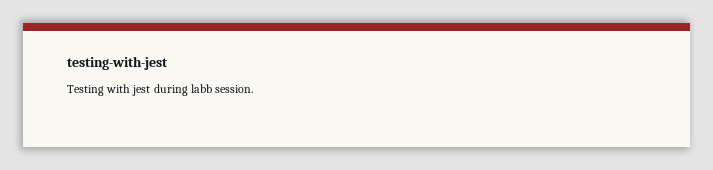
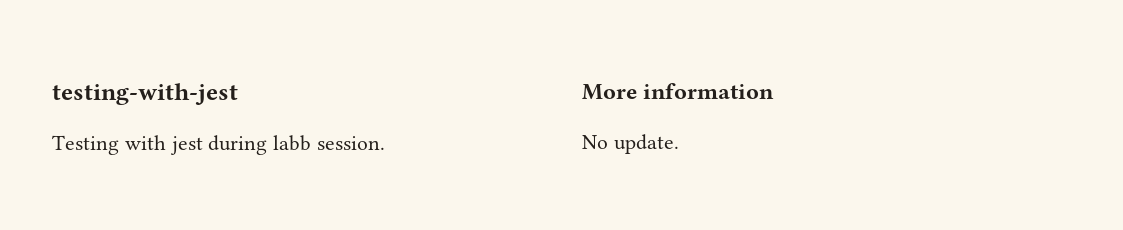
(254, 89) none -> [582,83,775,100] [582,134,679,154] // More information // No update.

